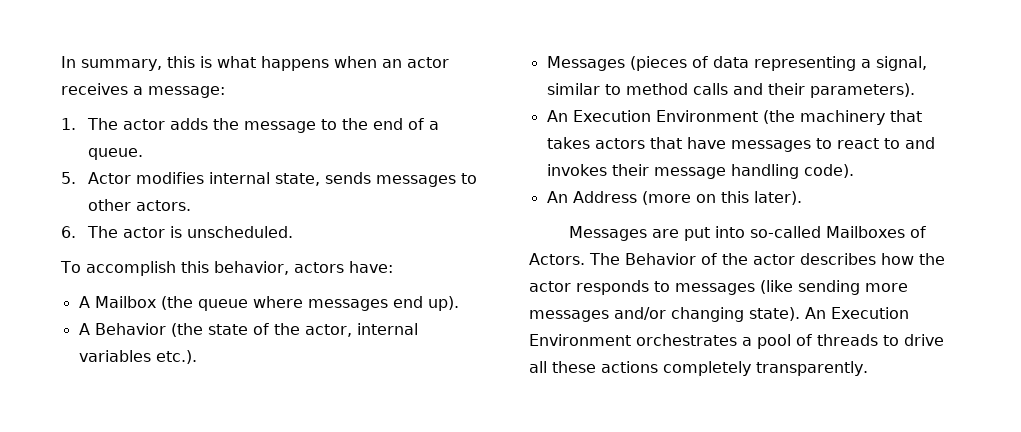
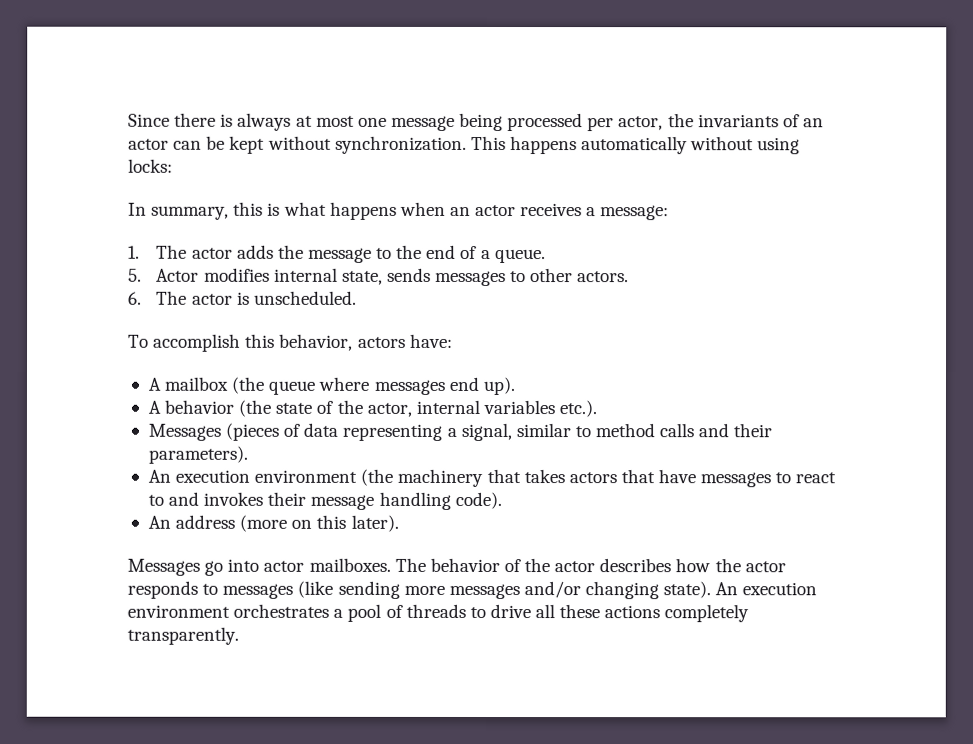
(61, 62) none -> [128,112,824,132] [128,135,801,155] [128,158,173,173] Since there is always at most one message being processed per actor, the invariants of an actor can be kept without synchronization. This happens automatically without using locks: //
[94,296,156,308] Mailbox -> [164,376,229,391] mailbox
[94,323,166,335] Behavior -> [164,399,235,414] behavior
[572,110,758,122] Execution Environment -> [175,469,358,483] execution environment
[572,191,637,203] Address -> [175,514,236,529] address
[652,226,927,241] [529,253,696,265] are put into so-called Mailboxes of Actors. The Behavior -> [204,557,500,576] go into actor mailboxes. The behavior
[831,307,909,319] [529,334,631,346] Execution Environment -> [742,582,818,596] [127,604,230,618] execution environment

